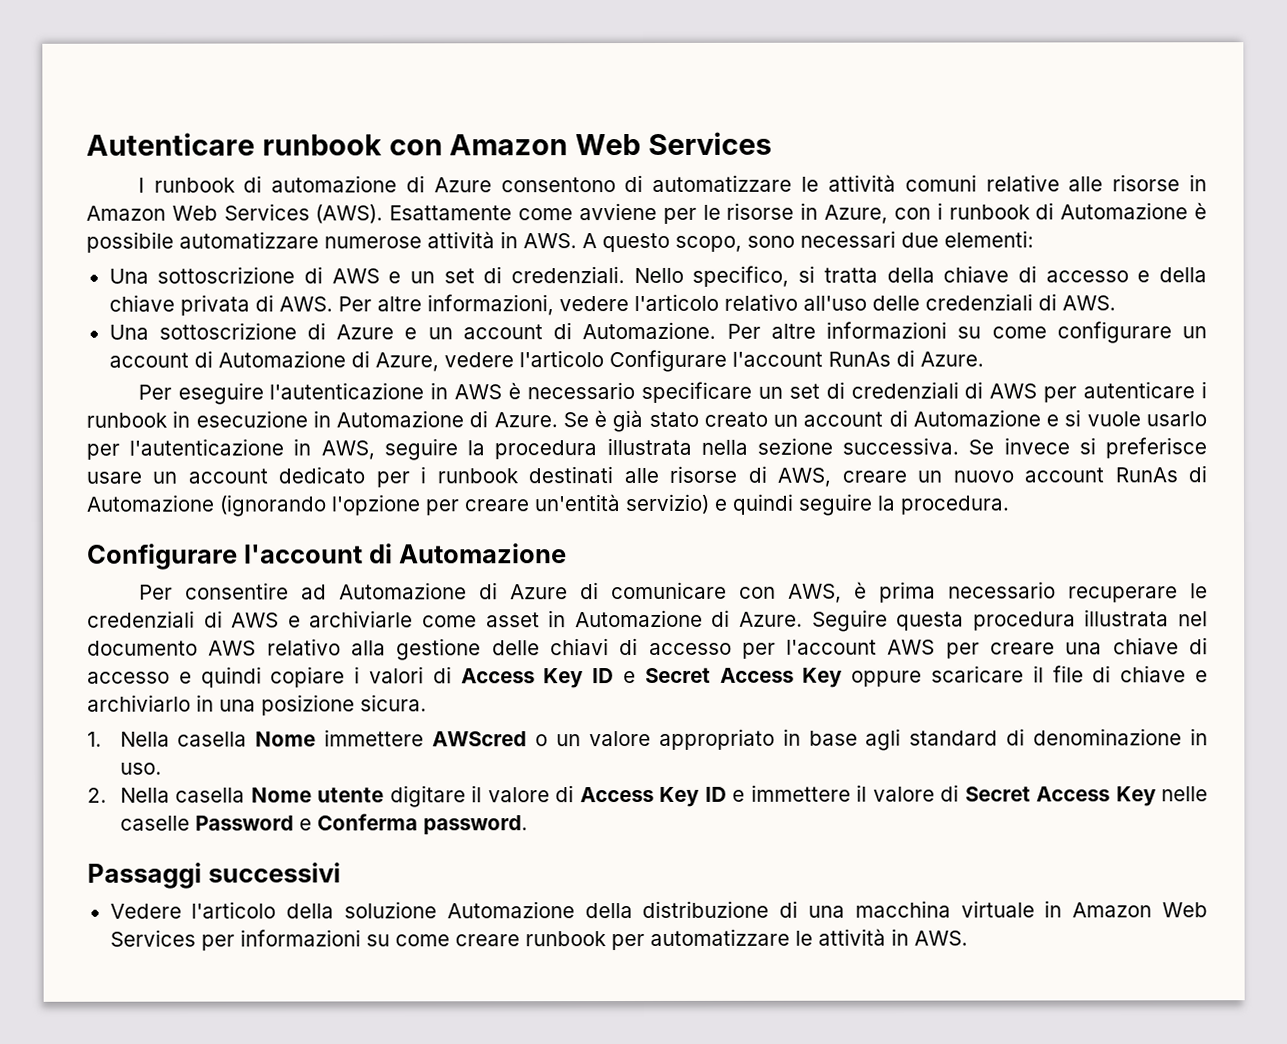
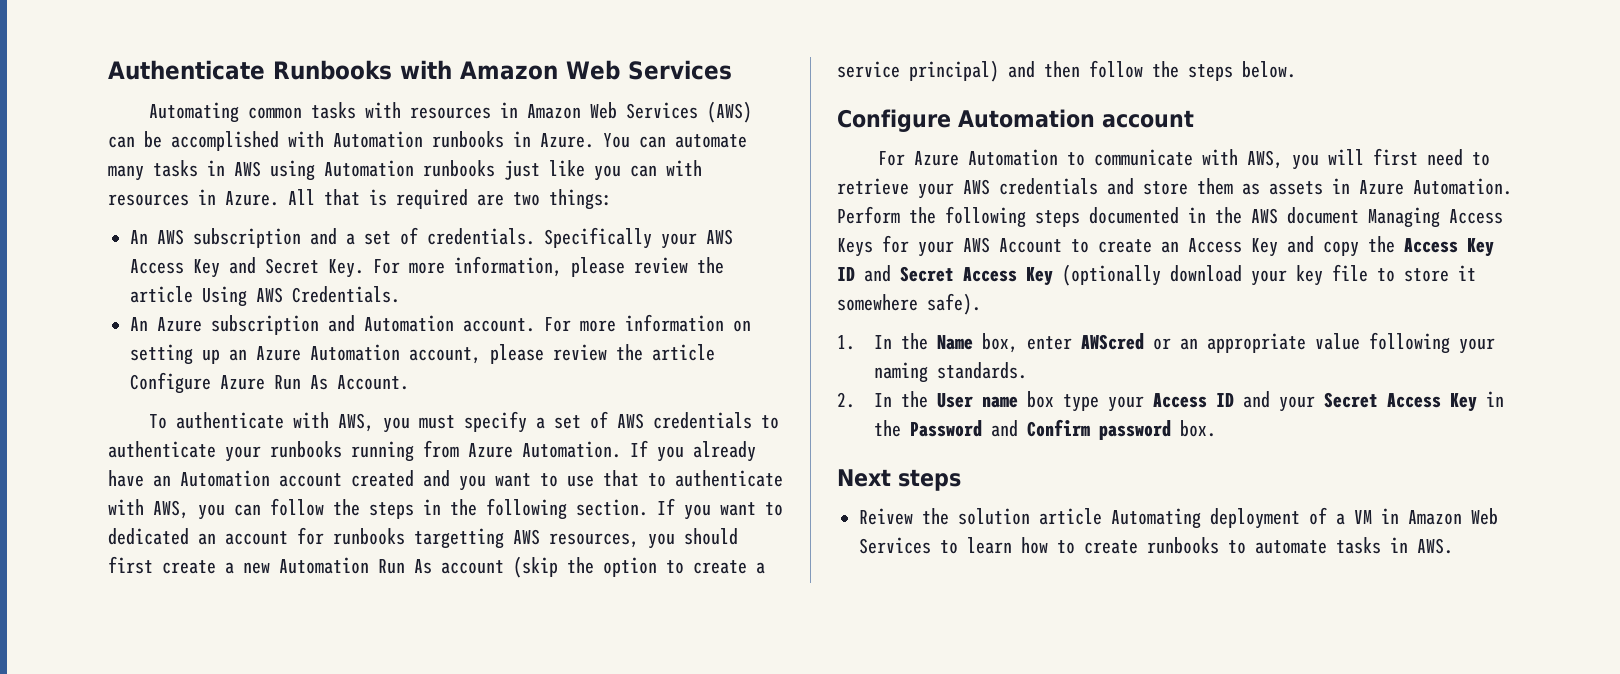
[86,132,443,156] Autenticare runbook con -> [108,60,452,80] Authenticate Runbooks with
[137,174,1208,193] [86,202,1208,224] [86,230,1034,253] [108,265,1208,287] [108,293,1116,316] [108,321,1208,344] [108,349,984,373] [137,381,1207,405] [86,409,1208,433] [86,437,1207,461] [86,465,1208,488] [86,493,1009,517] [87,543,567,570] [138,581,1208,603] [87,609,1208,632] [87,637,1208,661] [87,665,1208,689] [87,694,427,716] [87,728,1208,751] [119,762,162,775] [87,784,1209,808] [119,813,528,835] [87,862,341,889] [109,900,1208,919] [109,928,886,951] I runbook di automazione di Azure consentono di automatizzare le attività comuni relative alle risorse in Amazon Web Services (AWS). Esattamente come avviene per le risorse in Azure, con i runbook di Automazione è possibile automatizzare numerose attività in AWS. A questo scopo, sono necessari due elementi: // Una sottoscrizione di AWS e un set di credenziali. Nello specifico, si tratta della chiave di accesso e della chiave privata di AWS. Per altre informazioni, vedere l'articolo relativo all'uso delle credenziali di AWS. // Una sottoscrizione di Azure e un account di Automazione. Per altre informazioni su come configurare un account di Automazione di Azure, vedere l'articolo Configurare l'account RunAs di Azure. // Per eseguire l'autenticazione in AWS è necessario specificare un set di credenziali di AWS per autenticare i runbook in esecuzione in Automazione di Azure. Se è già stato creato un account di Automazione e si vuole usarlo per l'autenticazione in AWS, seguire la procedura illustrata nella sezione successiva. Se invece si preferisce usare un account dedicato per i runbook destinati alle risorse di AWS, creare un nuovo account RunAs di Automazione (ignorando l'opzione per creare un'entità servizio) e quindi seguire la procedura. // Configurare l'account di Automazione // Per consentire ad Automazione di Azure di comunicare con AWS, è prima necessario recuperare le credenziali di AWS e archiviarle come asset in Automazione di Azure. Seguire questa procedura illustrata nel documento AWS relativo alla gestione delle chiavi di accesso per l'account AWS per creare una chiave di accesso e quindi copiare i valori di Access Key ID e Secret Access Key oppure scaricare il file di chiave e archiviarlo in una posizione sicura. // 1. Nella casella Nome immettere AWScred o un valore appropriato in base agli standard di denominazione in uso. // 2. Nella casella Nome utente digitare il valore di Access Key ID e immettere il valore di Secret Access Key nelle caselle Password e Conferma password. // Passaggi successivi // Vedere l'articolo della soluzione Automazione della distribuzione di una macchina virtuale in Amazon Web Services per informazioni su come creare runbook per automatizzare le attività -> [149,101,753,123] [108,131,747,151] [108,160,702,181] [108,189,612,210] [130,227,733,249] [130,256,724,278] [130,286,400,307] [130,314,751,335] [130,344,715,365] [130,372,409,394] [149,411,780,433] [108,440,756,462] [108,470,783,491] [108,498,783,520] [108,527,738,549] [108,556,765,578] [837,60,1296,82] [837,109,1194,132] [878,148,1491,170] [837,178,1512,199] [837,206,1503,228] [837,235,1494,257] [837,264,1476,286] [837,293,981,315] [837,332,1495,354] [873,362,1027,383] [837,391,1504,412] [873,419,1216,440] [837,469,961,491] [859,507,1498,529] [859,537,1381,554] Automating common tasks with resources in Amazon Web Services (AWS) can be accomplished with Automation runbooks in Azure. You can automate many tasks in AWS using Automation runbooks just like you can with resources in Azure. All that is required are two things: // An AWS subscription and a set of credentials. Specifically your AWS Access Key and Secret Key. For more information, please review the article Using AWS Credentials. // An Azure subscription and Automation account. For more information on setting up an Azure Automation account, please review the article Configure Azure Run As Account. // To authenticate with AWS, you must specify a set of AWS credentials to authenticate your runbooks running from Azure Automation. If you already have an Automation account created and you want to use that to authenticate with AWS, you can follow the steps in the following section. If you want to dedicated an account for runbooks targetting AWS resources, you should first create a new Automation Run As account (skip the option to create a service principal) and then follow the steps below. // Configure Automation account // For Azure Automation to communicate with AWS, you will first need to retrieve your AWS credentials and store them as assets in Azure Automation. Perform the following steps documented in the AWS document Managing Access Keys for your AWS Account to create an Access Key and copy the Access Key ID and Secret Access Key (optionally download your key file to store it somewhere safe). // 1. In the Name box, enter AWScred or an appropriate value following your naming standards. // 2. In the User name box type your Access ID and your Secret Access Key in the Password and Confirm password box. // Next steps // Reivew the solution article Automating deployment of a VM in Amazon Web Services to learn how to create runbooks to automate tasks

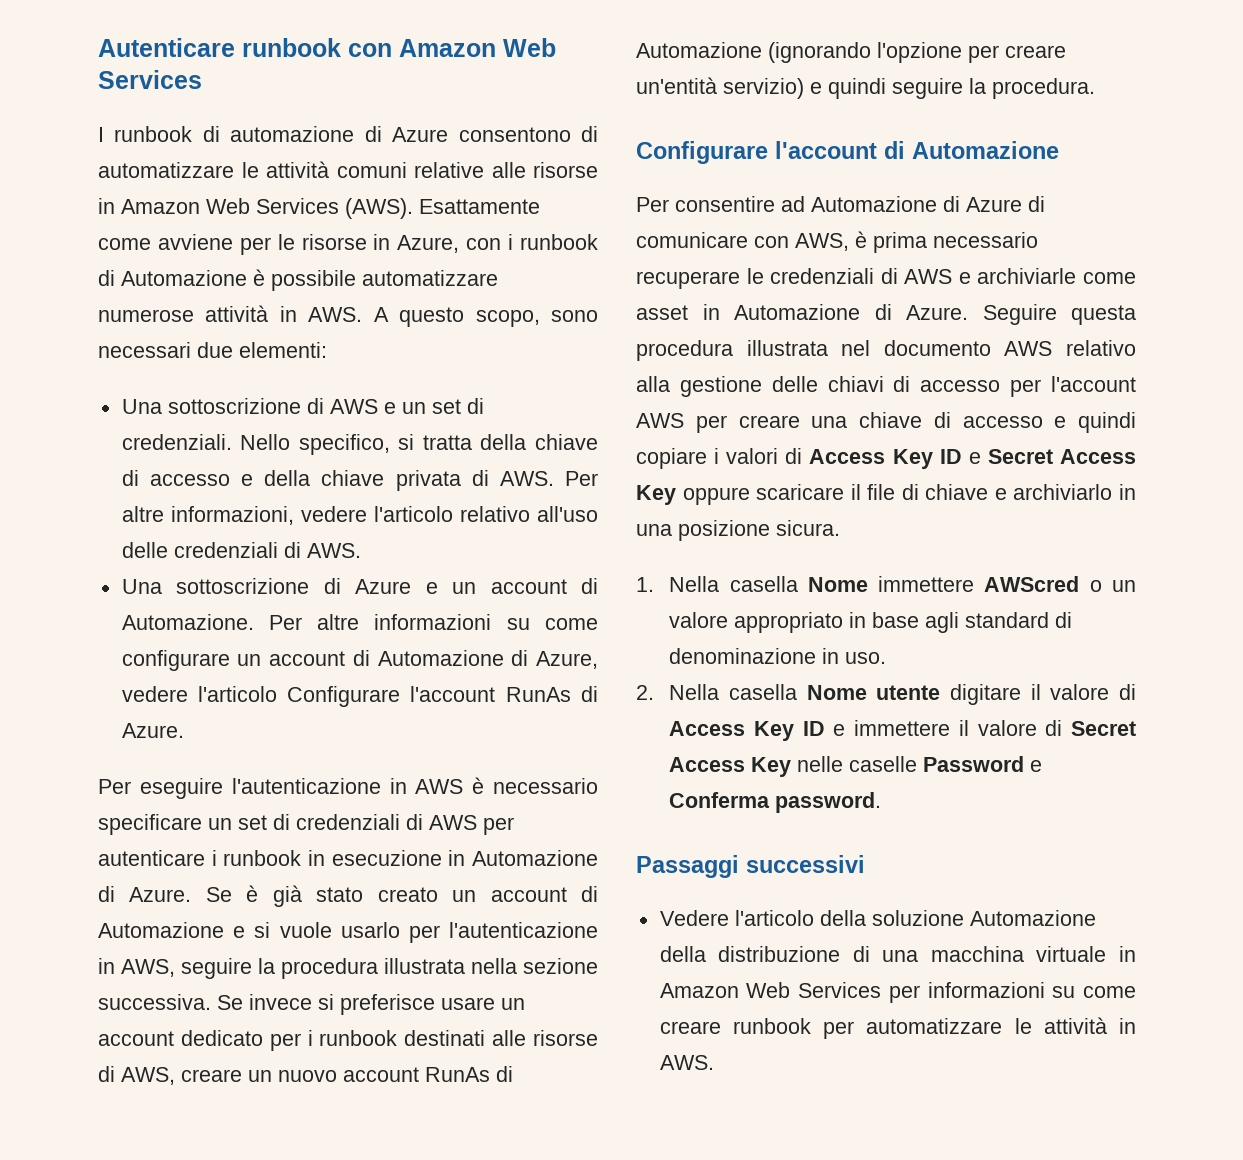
[108,60,452,80] Authenticate Runbooks with -> [98,38,392,57] Autenticare runbook con
[149,101,753,123] [108,131,747,151] [108,160,702,181] [108,189,612,210] [130,227,733,249] [130,256,724,278] [130,286,400,307] [130,314,751,335] [130,344,715,365] [130,372,409,394] [149,411,780,433] [108,440,756,462] [108,470,783,491] [108,498,783,520] [108,527,738,549] [108,556,765,578] [837,60,1296,82] [837,109,1194,132] [878,148,1491,170] [837,178,1512,199] [837,206,1503,228] [837,235,1494,257] [837,264,1476,286] [837,293,981,315] [837,332,1495,354] [873,362,1027,383] [837,391,1504,412] [873,419,1216,440] [837,469,961,491] [859,507,1498,529] [859,537,1381,554] Automating common tasks with resources in Amazon Web Services (AWS) can be accomplished with Automation runbooks in Azure. You can automate many tasks in AWS using Automation runbooks just like you can with resources in Azure. All that is required are two things: // An AWS subscription and a set of credentials. Specifically your AWS Access Key and Secret Key. For more information, please review the article Using AWS Credentials. // An Azure subscription and Automation account. For more information on setting up an Azure Automation account, please review the article Configure Azure Run As Account. // To authenticate with AWS, you must specify a set of AWS credentials to authenticate your runbooks running from Azure Automation. If you already have an Automation account created and you want to use that to authenticate with AWS, you can follow the steps in the following section. If you want to dedicated an account for runbooks targetting AWS resources, you should first create a new Automation Run As account (skip the option to create a service principal) and then follow the steps below. // Configure Automation account // For Azure Automation to communicate with AWS, you will first need to retrieve your AWS credentials and store them as assets in Azure Automation. Perform the following steps documented in the AWS document Managing Access Keys for your AWS Account to create an Access Key and copy the Access Key ID and Secret Access Key (optionally download your key file to store it somewhere safe). // 1. In the Name box, enter AWScred or an appropriate value following your naming standards. // 2. In the User name box type your Access ID and your Secret Access Key in the Password and Confirm password box. // Next steps // Reivew the solution article Automating deployment of a VM in Amazon Web Services to learn how to create runbooks to automate tasks -> [98,126,598,142] [98,161,598,178] [98,198,540,219] [98,234,599,255] [98,269,498,291] [98,305,598,327] [98,342,327,358] [121,398,484,414] [121,434,598,455] [121,470,598,491] [121,506,598,525] [121,542,361,558] [121,578,599,594] [121,614,598,630] [121,650,598,671] [121,686,598,707] [121,723,184,738] [98,777,598,799] [98,814,514,835] [98,850,598,866] [98,885,599,907] [98,922,598,943] [98,958,598,979] [98,994,525,1015] [98,1030,598,1051] [98,1066,513,1085] [636,42,1066,63] [636,77,1095,99] [636,141,1059,164] [636,196,1045,212] [636,231,1038,253] [636,268,1136,289] [636,304,1136,325] [636,340,1136,361] [636,376,1136,397] [636,412,1136,433] [636,448,1136,469] [636,484,1136,505] [636,520,840,541] [636,576,1136,592] [669,612,1073,633] [669,648,887,664] [636,684,1136,705] [669,720,1136,741] [669,756,1043,777] [669,792,882,813] [636,855,865,878] [659,910,1096,926] [659,946,1136,962] [659,982,1136,1003] [659,1017,1107,1039] I runbook di automazione di Azure consentono di automatizzare le attività comuni relative alle risorse in Amazon Web Services (AWS). Esattamente come avviene per le risorse in Azure, con i runbook di Automazione è possibile automatizzare numerose attività in AWS. A questo scopo, sono necessari due elementi: // Una sottoscrizione di AWS e un set di credenziali. Nello specifico, si tratta della chiave di accesso e della chiave privata di AWS. Per altre informazioni, vedere l'articolo relativo all'uso delle credenziali di AWS. // Una sottoscrizione di Azure e un account di Automazione. Per altre informazioni su come configurare un account di Automazione di Azure, vedere l'articolo Configurare l'account RunAs di Azure. // Per eseguire l'autenticazione in AWS è necessario specificare un set di credenziali di AWS per autenticare i runbook in esecuzione in Automazione di Azure. Se è già stato creato un account di Automazione e si vuole usarlo per l'autenticazione in AWS, seguire la procedura illustrata nella sezione successiva. Se invece si preferisce usare un account dedicato per i runbook destinati alle risorse di AWS, creare un nuovo account RunAs di Automazione (ignorando l'opzione per creare un'entità servizio) e quindi seguire la procedura. // Configurare l'account di Automazione // Per consentire ad Automazione di Azure di comunicare con AWS, è prima necessario recuperare le credenziali di AWS e archiviarle come asset in Automazione di Azure. Seguire questa procedura illustrata nel documento AWS relativo alla gestione delle chiavi di accesso per l'account AWS per creare una chiave di accesso e quindi copiare i valori di Access Key ID e Secret Access Key oppure scaricare il file di chiave e archiviarlo in una posizione sicura. // 1. Nella casella Nome immettere AWScred o un valore appropriato in base agli standard di denominazione in uso. // 2. Nella casella Nome utente digitare il valore di Access Key ID e immettere il valore di Secret Access Key nelle caselle Password e Conferma password. // Passaggi successivi // Vedere l'articolo della soluzione Automazione della distribuzione di una macchina virtuale in Amazon Web Services per informazioni su come creare runbook per automatizzare le attività

